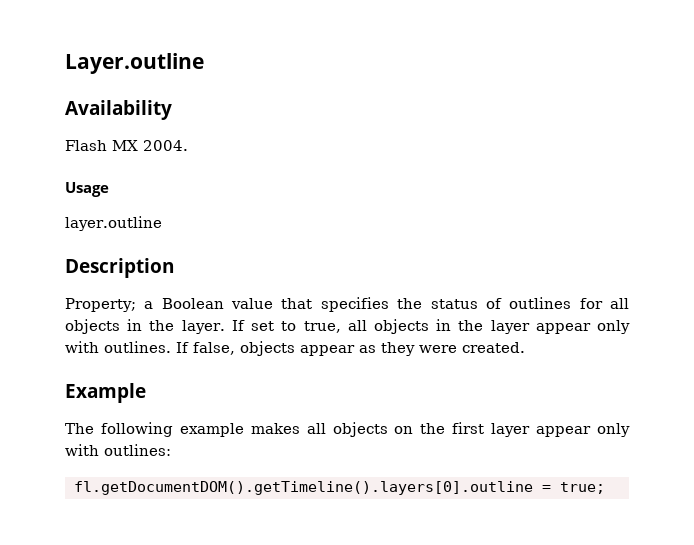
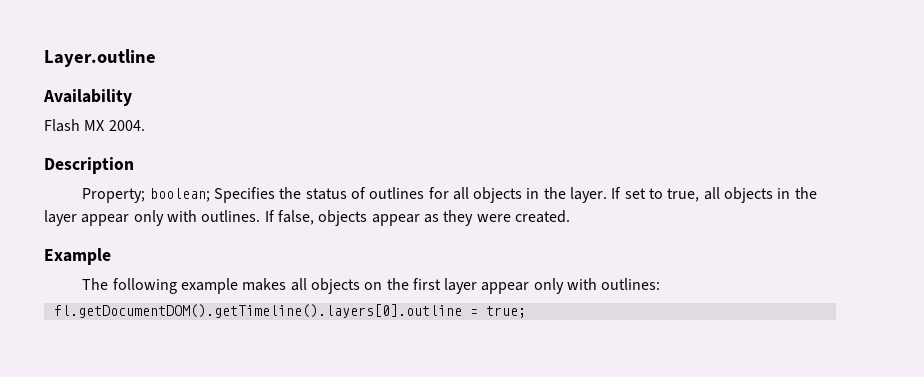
[65,182,109,197] [65,216,162,231] // Usage // layer.outline -> (145, 125) none
[144,297,389,312] a Boolean value that specifies -> [149,187,275,203] boolean; Specifies

